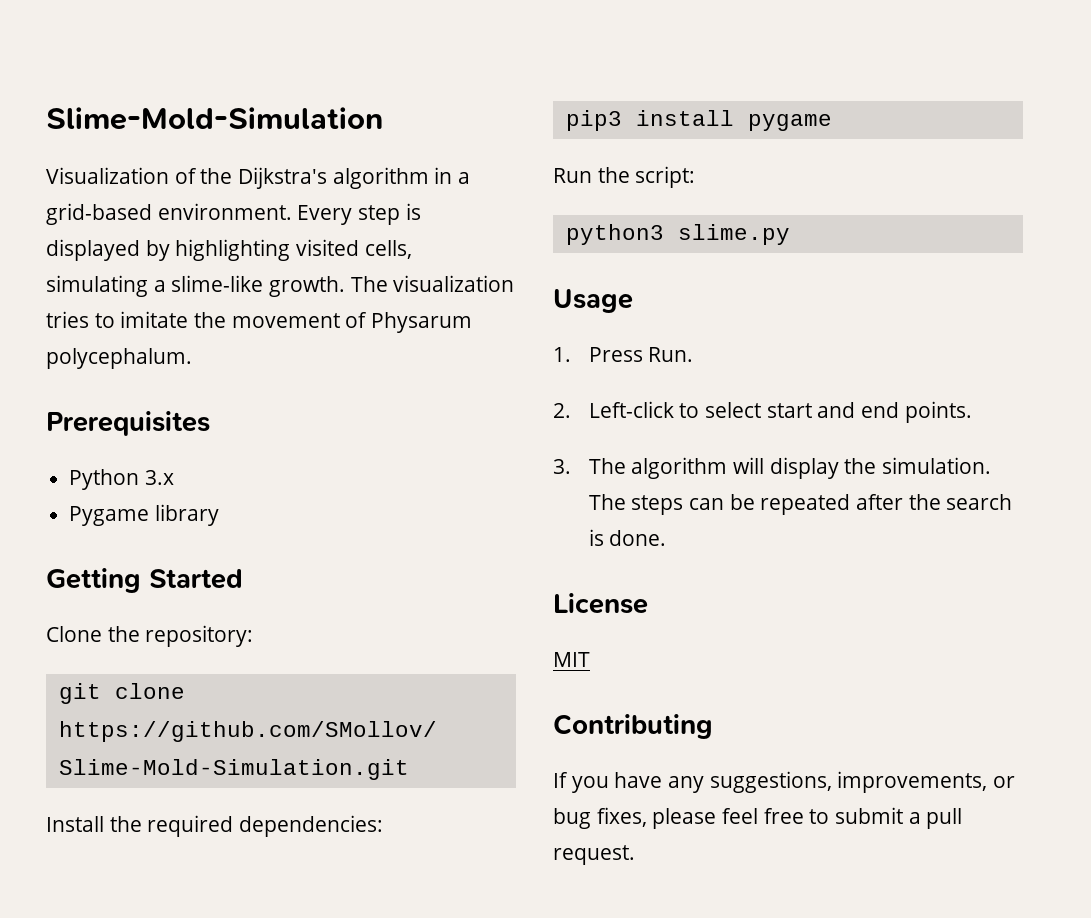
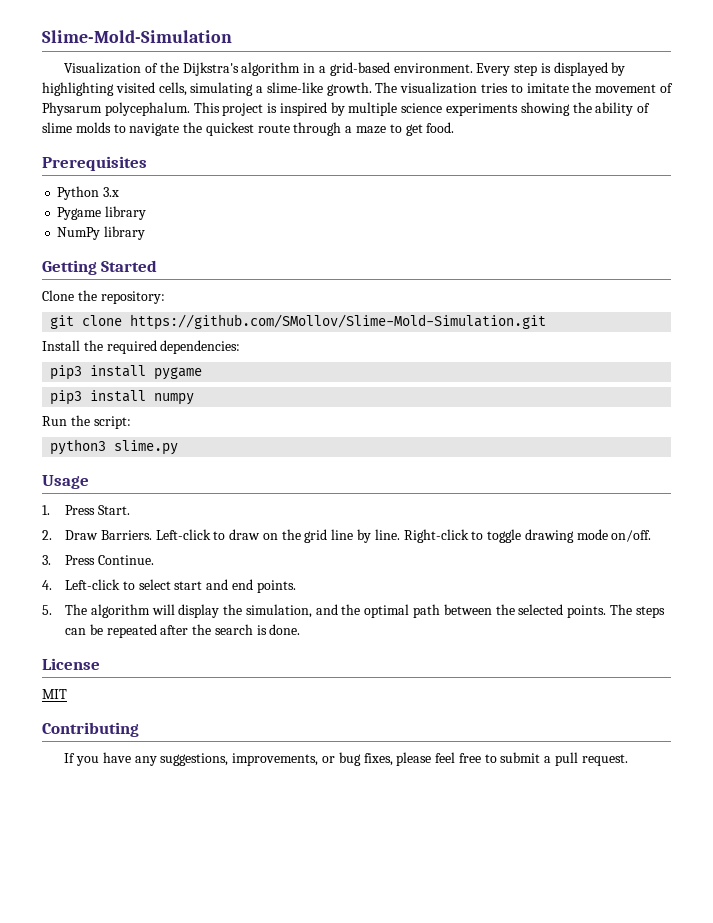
(192, 358) none -> [193,102,651,116] [42,122,455,136] This project is inspired by multiple science experiments showing the ability of slime molds to navigate the quickest route through a maze to get food.
(219, 515) none -> [57,226,146,240] // NumPy library
(832, 122) none -> [50,390,195,405] // pip3 install numpy
[648,347,694,362] [553,403,571,418] Run. // 2. -> [97,505,130,515] [42,529,652,543] [42,555,154,565] [42,580,52,590] Start. // 2. Draw Barriers. Left-click to draw on the grid line by line. Right-click to toggle drawing mode on/off. // 3. Press Continue. // 4.
[553,459,571,474] 3. -> [42,605,52,615] 5.
[881,457,991,474] simulation. -> [245,604,607,618] simulation, and the optimal path between the selected points.

